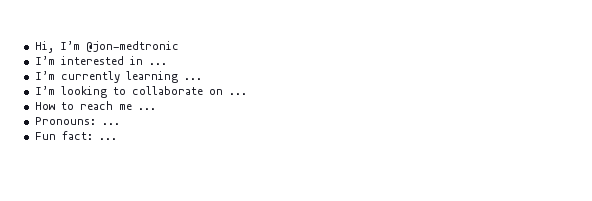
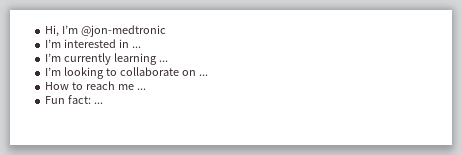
[34,117,120,125] // Pronouns: ... -> (146, 89) none

